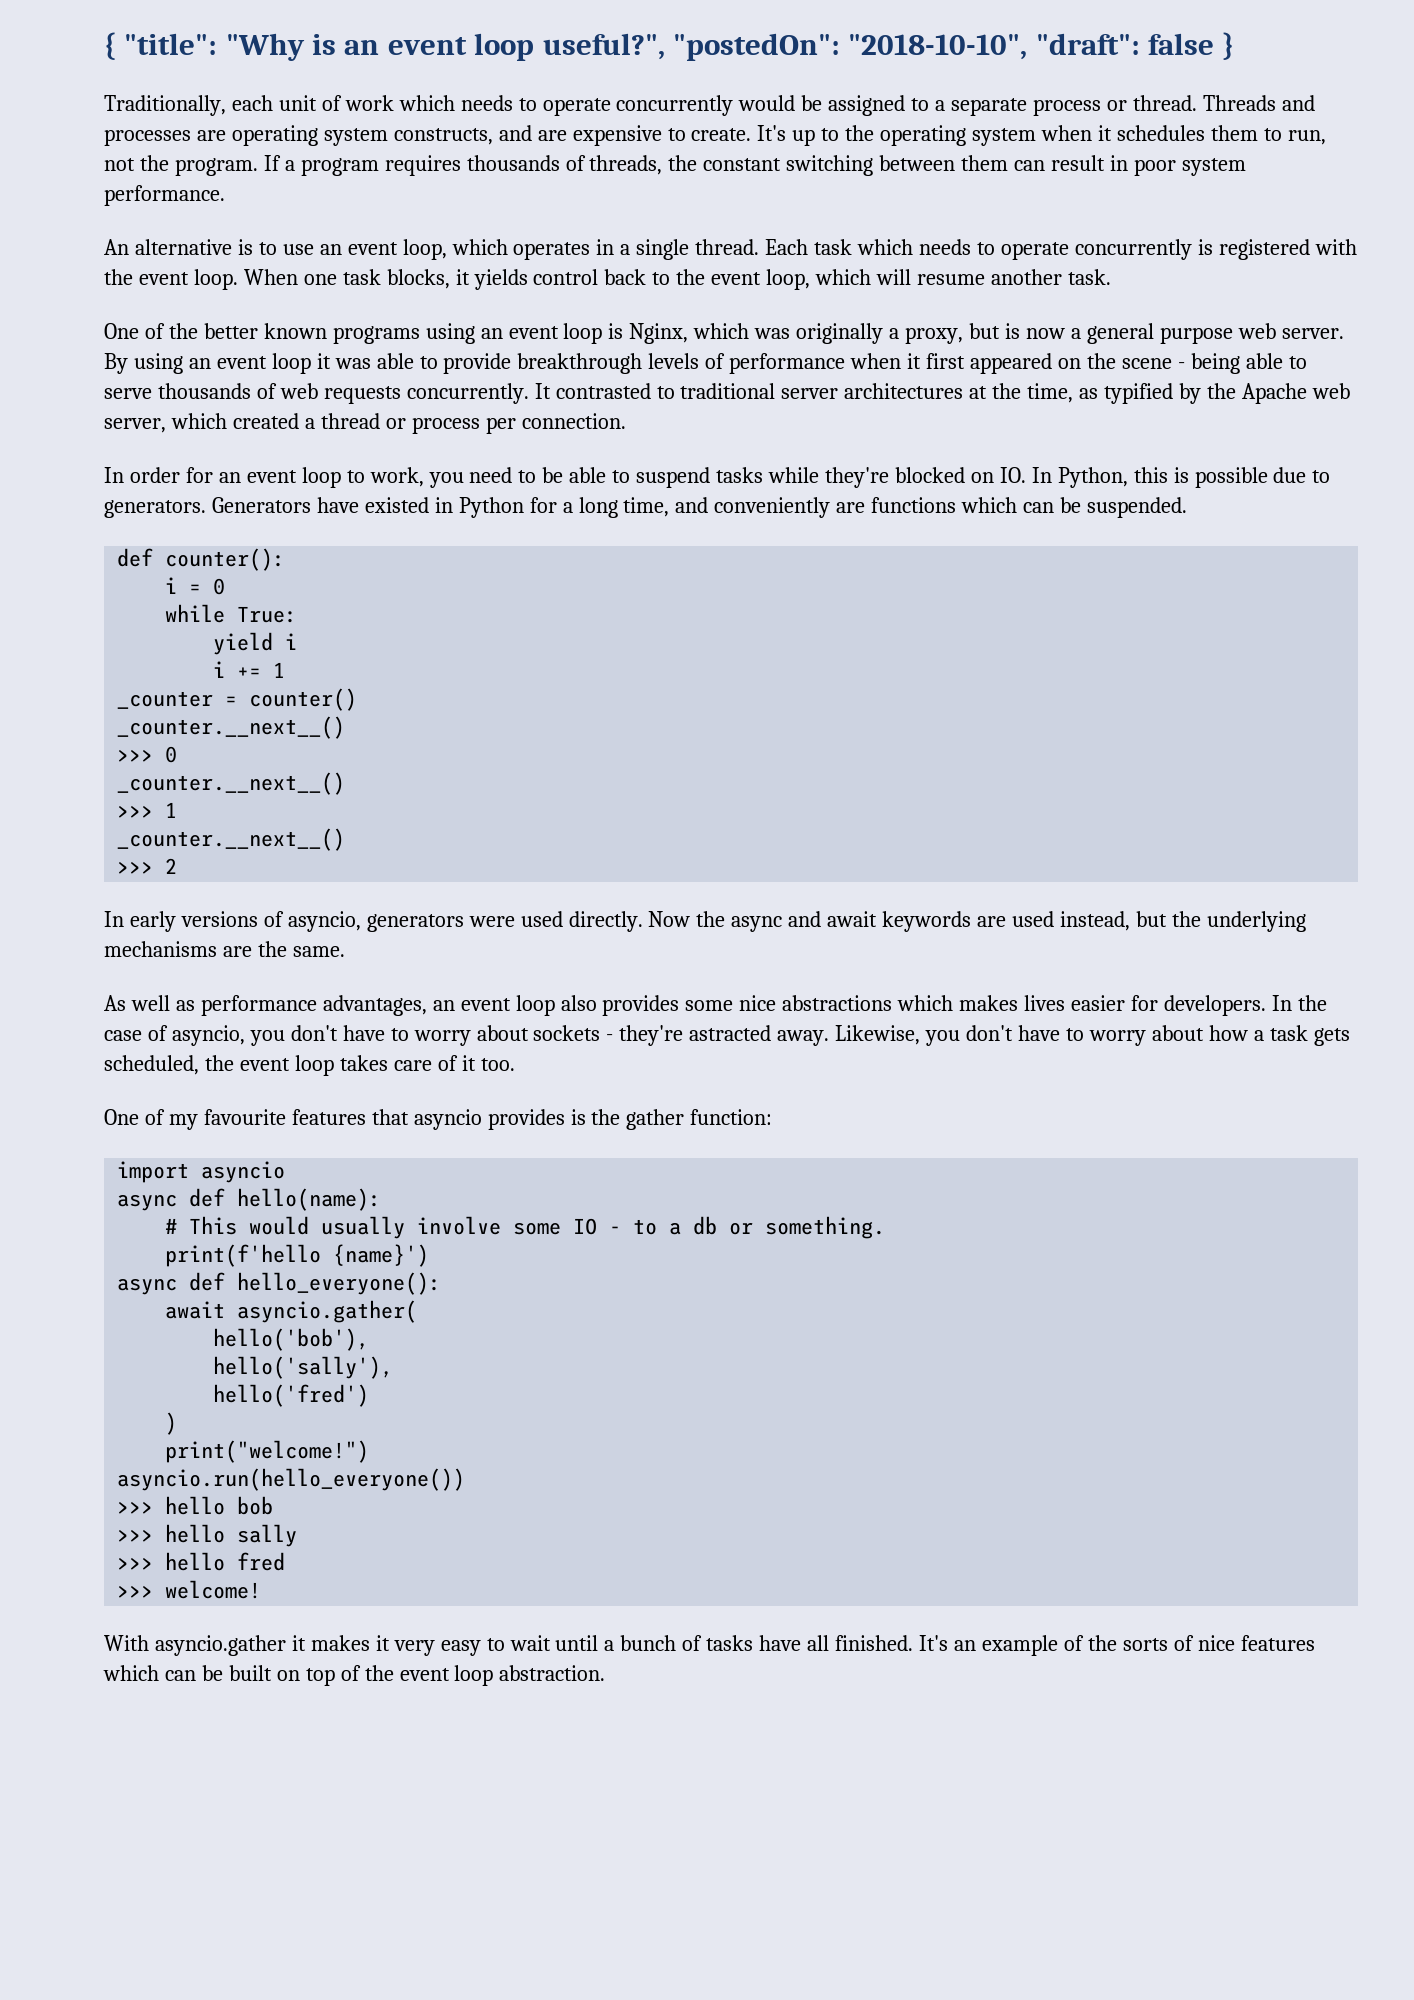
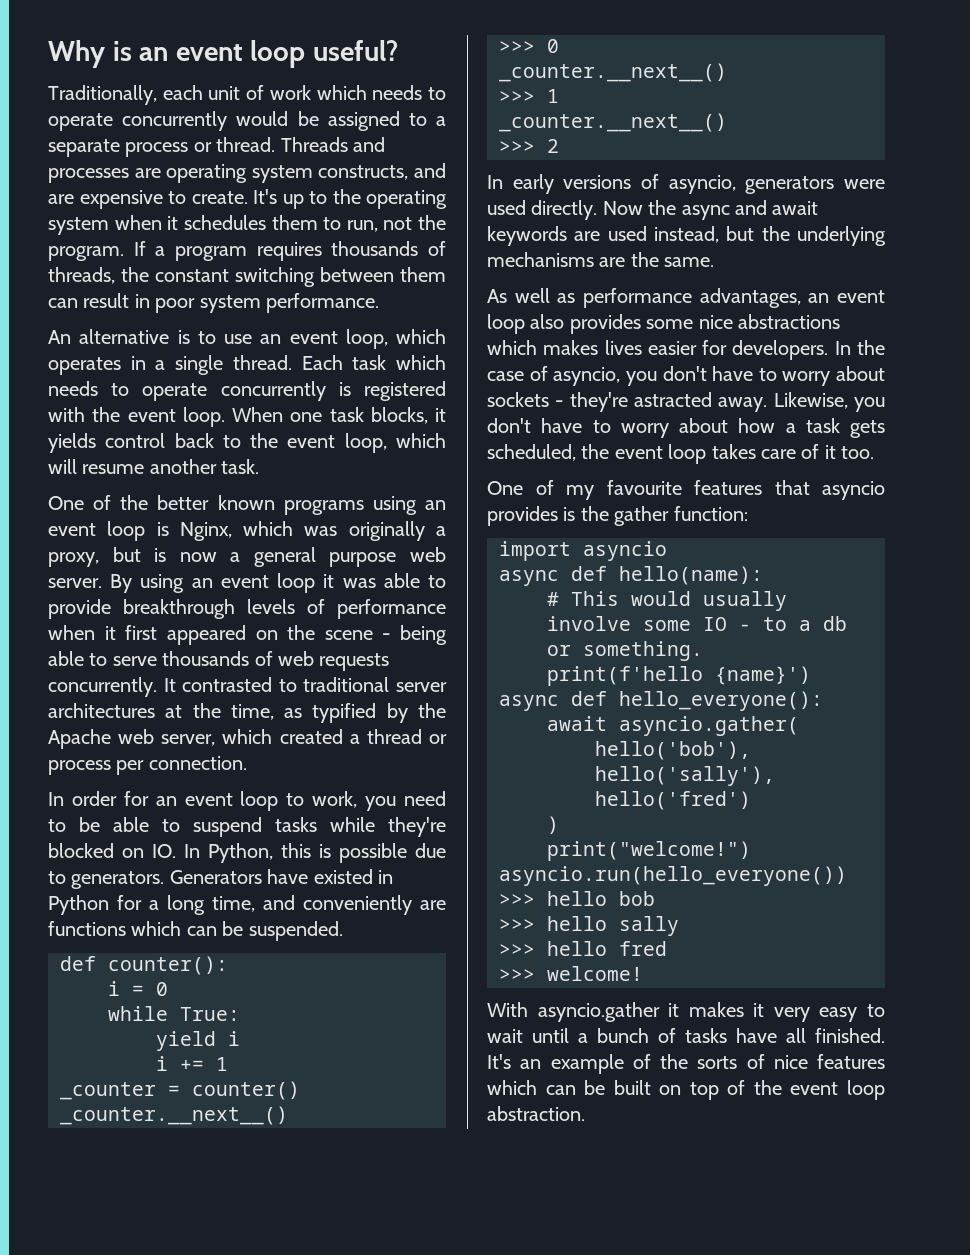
[104,32,305,61] { "title": "Why -> [48,40,105,68] Why
[542,32,1235,61] useful?", "postedOn": "2018-10-10", "draft": false } -> [312,40,398,61] useful?

